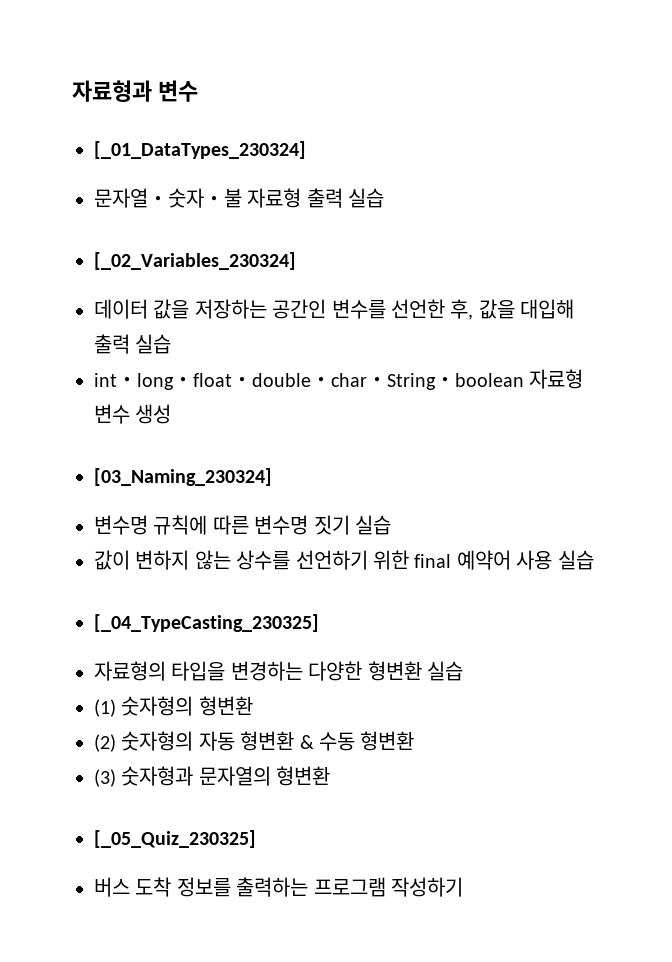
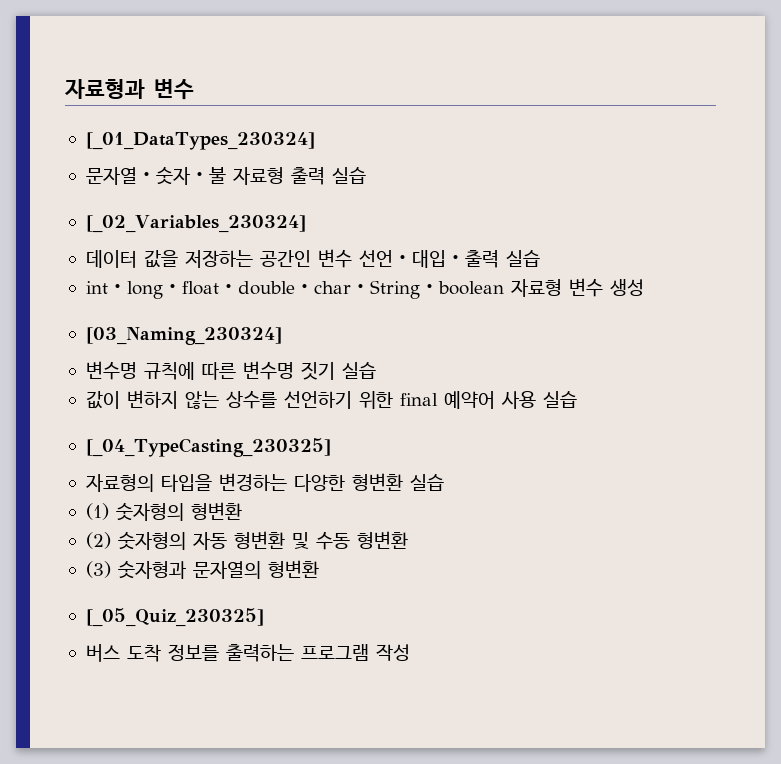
[331,299,575,320] 변수를 선언한 후, 값을 대입해 -> [317,249,465,268] 변수 선언・대입・
[299,735,314,749] & -> [291,532,309,549] 및
[391,877,463,897] 작성하기 -> [375,644,410,661] 작성

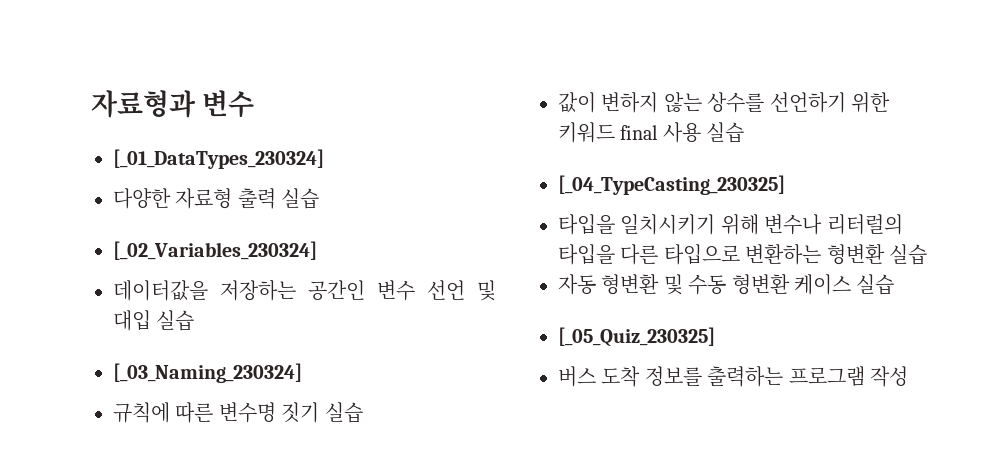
[85,167,226,185] 문자열・숫자・불 -> [113,188,171,209] 다양한
[85,250,178,268] 데이터 값을 -> [113,280,208,301] 데이터값을
[392,250,540,268] [85,278,644,299] [85,327,282,345] [85,361,137,380] ・대입・출력 실습 // int・long・float・double・char・String・boolean 자료형 변수 생성 // [03_Naming_230324] // 변수명 -> [477,280,496,301] [113,310,195,331] [113,363,302,383] 및 대입 실습 // [_03_Naming_230324] //
[399,391,495,409] final 예약어 -> [558,122,659,143] 키워드 final
[85,473,444,492] [85,502,242,521] [85,532,186,550] 자료형의 타입을 변경하는 다양한 형변환 실습 // (1) 숫자형의 형변환 // (2) 숫자형의 -> [558,214,903,235] [558,244,927,265] 타입을 일치시키기 위해 변수나 리터럴의 타입을 다른 타입으로 변환하는 형변환 실습 //
[85,560,319,579] // (3) 숫자형과 문자열의 형변환 -> [794,274,895,295] 케이스 실습

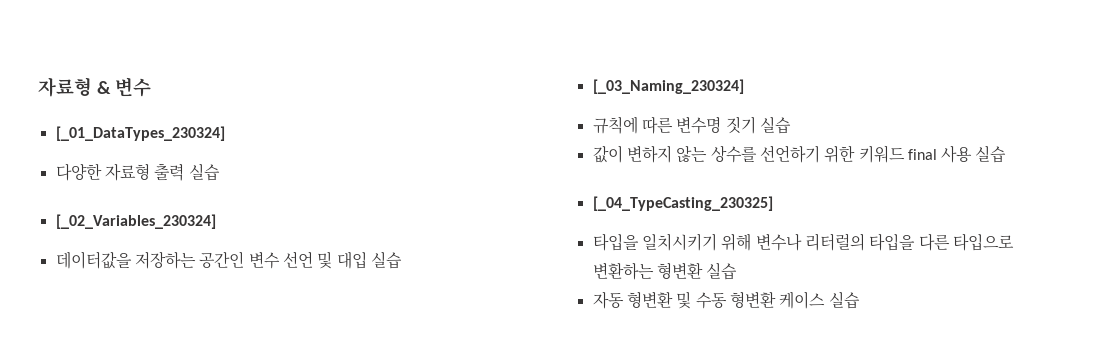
[91,90,196,118] 자료형과 -> [38,77,111,97] 자료형 &
[558,327,715,347] [558,366,908,387] // [_05_Quiz_230325] // 버스 도착 정보를 출력하는 프로그램 작성 -> (860, 300) none

